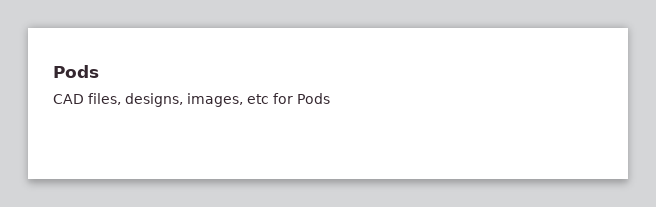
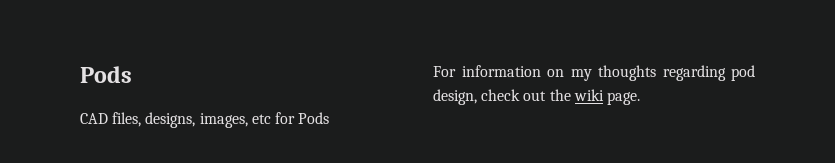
(330, 98) none -> [433,65,755,81] [433,89,640,105] // For information on my thoughts regarding pod design, check out the wiki page.

